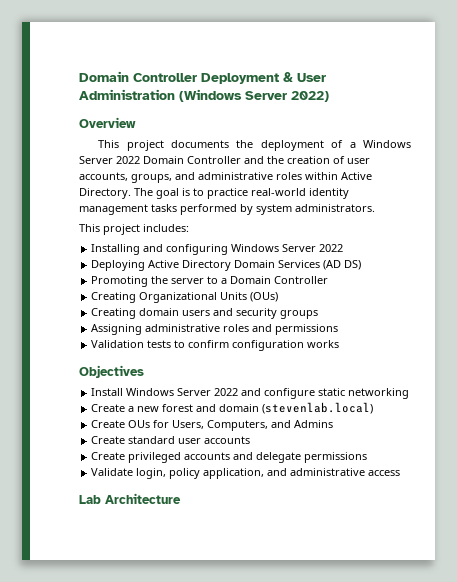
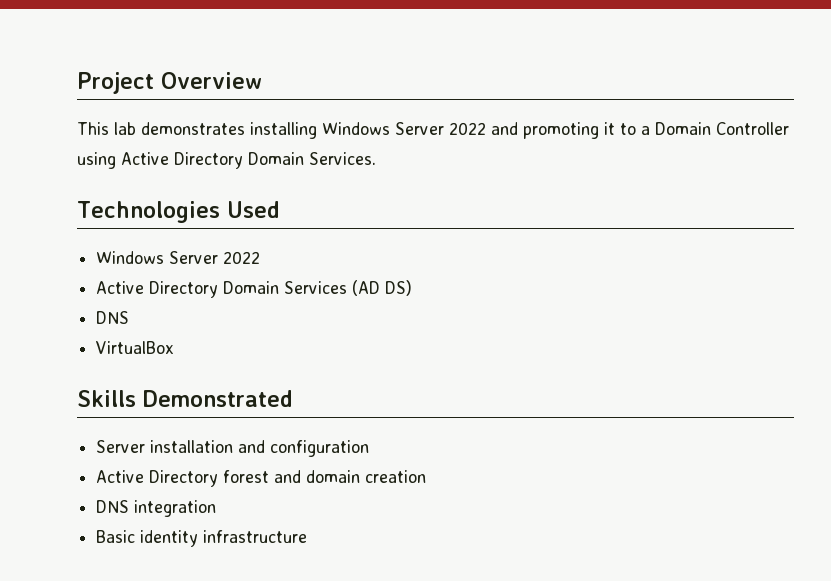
[79,71,326,84] [79,89,329,102] [79,117,136,128] [98,140,411,151] [79,156,370,164] [79,172,372,183] [79,188,349,199] [79,204,375,215] [79,224,189,235] [91,244,229,255] Domain Controller Deployment & User Administration (Windows Server 2022) // Overview // This project documents the deployment of a Windows Server 2022 Domain Controller and the creation of user accounts, groups, and administrative roles within Active Directory. The goal is to practice real-world identity management tasks performed by system administrators. // This project includes: // Installing and configuring -> [77,72,262,94] [77,122,789,139] [77,152,376,169] [77,201,280,223] Project Overview // This lab demonstrates installing Windows Server 2022 and promoting it to a Domain Controller using Active Directory Domain Services. // Technologies Used //
[91,260,146,271] Deploying -> (261, 257) none
[91,276,329,287] [91,292,279,303] [91,308,319,319] [91,324,339,335] [91,340,340,351] [79,365,144,378] [91,388,410,399] [91,402,374,414] [91,420,334,431] [91,436,251,444] [91,452,368,463] [91,468,401,479] [79,493,181,504] Promoting the server to a Domain Controller // Creating Organizational Units (OUs) // Creating domain users and security groups // Assigning administrative roles and permissions // Validation tests to confirm configuration works // Objectives // Install Windows Server 2022 and configure static networking // Create a new forest and domain (stevenlab.local) // Create OUs for Users, Computers, and Admins // Create standard user accounts // Create privileged accounts and delegate permissions // Validate login, policy application, and administrative access // Lab Architecture -> [96,311,130,324] [96,341,175,354] [77,390,293,407] [96,440,370,457] [96,470,427,487] [96,500,217,517] [96,530,308,547] DNS // VirtualBox // Skills Demonstrated // Server installation and configuration // Active Directory forest and domain creation // DNS integration // Basic identity infrastructure

